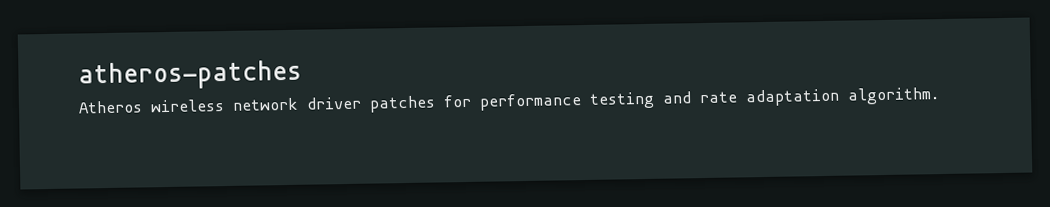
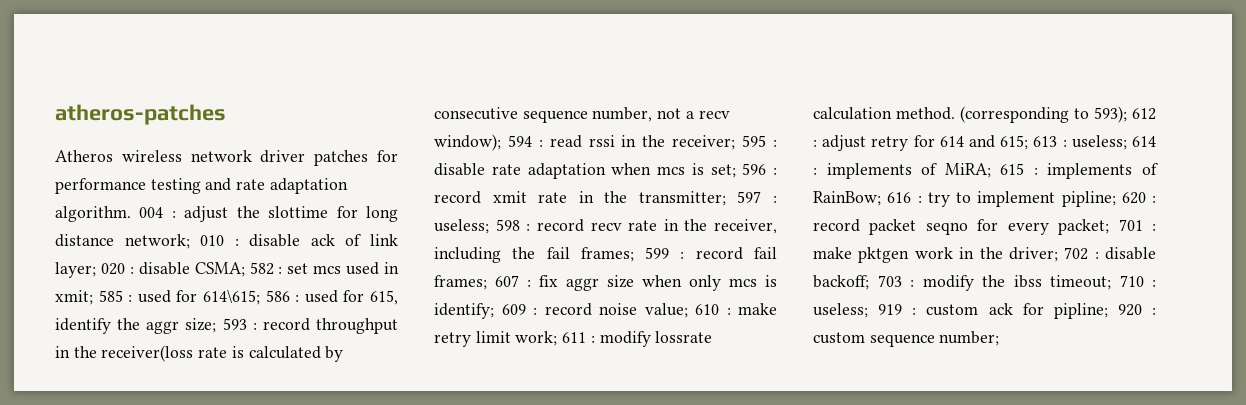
(941, 96) none -> [139,206,399,222] [55,234,398,249] [55,262,399,278] [55,289,398,305] [55,318,398,334] [55,345,344,362] [434,107,730,123] [434,134,777,151] [434,163,777,179] [434,191,777,206] [434,219,777,234] [434,247,777,263] [434,275,777,291] [434,303,777,319] [434,331,713,347] [813,106,1156,123] [813,135,1156,151] [813,163,1158,179] [813,191,1156,207] [813,219,1156,235] [813,247,1156,263] [813,275,1156,291] [813,303,1156,319] [813,331,1000,347] 004 : adjust the slottime for long distance network; 010 : disable ack of link layer; 020 : disable CSMA; 582 : set mcs used in xmit; 585 : used for 614\615; 586 : used for 615, identify the aggr size; 593 : record throughput in the receiver(loss rate is calculated by consecutive sequence number, not a recv window); 594 : read rssi in the receiver; 595 : disable rate adaptation when mcs is set; 596 : record xmit rate in the transmitter; 597 : useless; 598 : record recv rate in the receiver, including the fail frames; 599 : record fail frames; 607 : fix aggr size when only mcs is identify; 609 : record noise value; 610 : make retry limit work; 611 : modify lossrate calculation method. (corresponding to 593); 612 : adjust retry for 614 and 615; 613 : useless; 614 : implements of MiRA; 615 : implements of RainBow; 616 : try to implement pipline; 620 : record packet seqno for every packet; 701 : make pktgen work in the driver; 702 : disable backoff; 703 : modify the ibss timeout; 710 : useless; 919 : custom ack for pipline; 920 : custom sequence number;

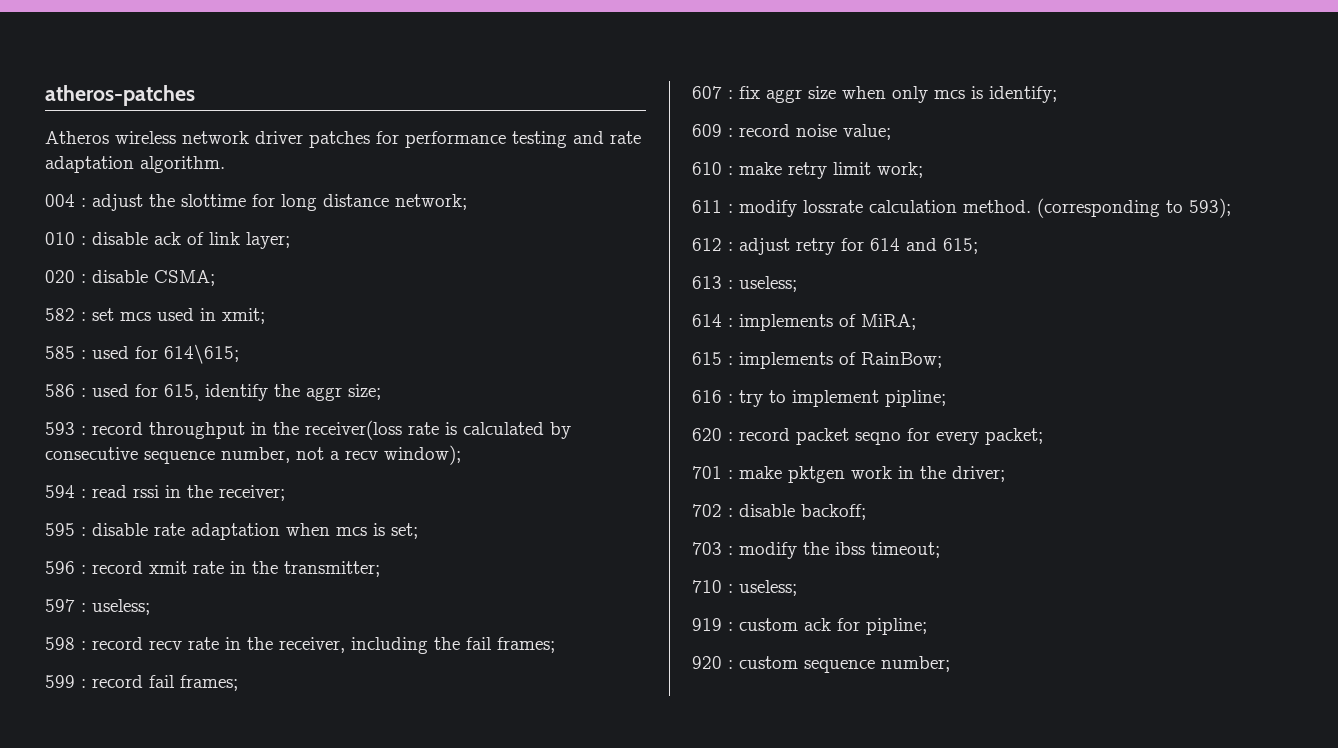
(131, 214) none -> (225, 164) //
(190, 241) none -> (467, 202) //
(96, 270) none -> (290, 240) //
(245, 269) none -> (215, 278) //
(93, 297) none -> (265, 316) //
(260, 297) none -> (239, 354) //
(217, 325) none -> (381, 392) //
(501, 142) none -> (461, 455) //
(736, 142) none -> (285, 493) //
(736, 171) none -> (418, 531) //
(726, 198) none -> (380, 569) //
(489, 226) none -> (150, 607) //
(634, 254) none -> (555, 645) //
(487, 282) none -> (238, 683) //
(494, 311) none -> (1057, 94) //
(688, 310) none -> (891, 132) //
(558, 338) none -> (923, 170) //
(1127, 114) none -> (1231, 208) //
(1029, 142) none -> (978, 246) //
(1127, 142) none -> (797, 284) //
(991, 170) none -> (916, 322) //
(881, 198) none -> (942, 360) //
(1116, 199) none -> (946, 398) //
(1110, 227) none -> (1043, 436) //
(1058, 254) none -> (1005, 474) //
(869, 282) none -> (866, 512) //
(1111, 282) none -> (940, 550) //
(868, 310) none -> (797, 588) //
(1108, 311) none -> (927, 626) //

